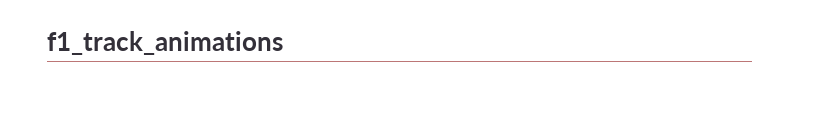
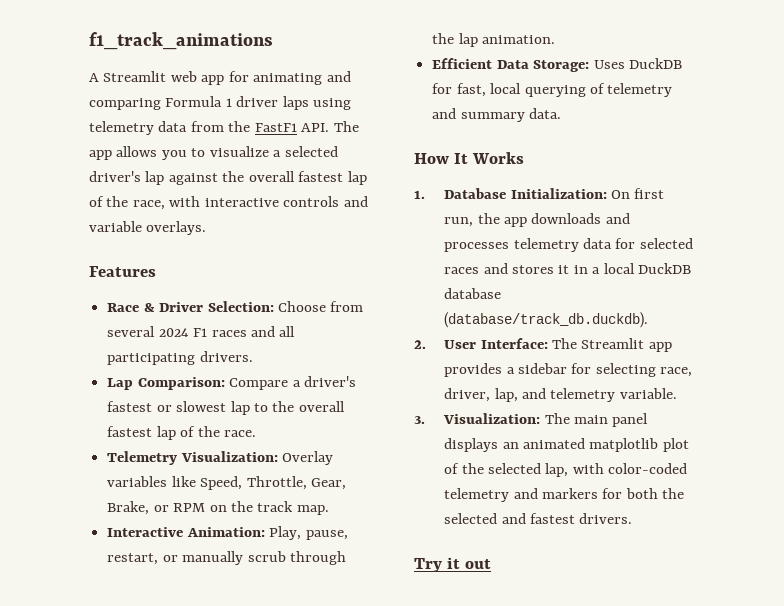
(283, 43) none -> [89,71,351,85] [89,96,352,110] [89,121,359,135] [89,146,338,160] [89,171,367,185] [89,196,368,210] [89,221,207,235] [89,266,156,277] [107,301,364,312] [107,326,296,337] [107,351,253,365] [107,376,356,390] [107,401,345,415] [107,426,256,440] [107,451,334,465] [107,476,346,490] [107,501,329,515] [107,526,348,540] [107,551,346,565] [432,33,556,47] [432,58,682,72] [432,83,673,97] [432,108,562,122] [414,152,525,164] [414,188,665,199] [444,213,630,227] [444,238,693,252] [444,263,692,274] [444,288,502,299] [444,312,649,328] [414,338,672,352] [444,363,693,377] [444,388,677,402] [414,413,649,427] [444,438,689,452] [444,463,688,477] [444,488,685,502] [444,513,633,524] [414,557,492,572] // A Streamlit web app for animating and comparing Formula 1 driver laps using telemetry data from the FastF1 API. The app allows you to visualize a selected driver's lap against the overall fastest lap of the race, with interactive controls and variable overlays. // Features // Race & Driver Selection: Choose from several 2024 F1 races and all participating drivers. // Lap Comparison: Compare a driver's fastest or slowest lap to the overall fastest lap of the race. // Telemetry Visualization: Overlay variables like Speed, Throttle, Gear, Brake, or RPM on the track map. // Interactive Animation: Play, pause, restart, or manually scrub through the lap animation. // Efficient Data Storage: Uses DuckDB for fast, local querying of telemetry and summary data. // How It Works // 1. Database Initialization: On first run, the app downloads and processes telemetry data for selected races and stores it in a local DuckDB database (database/track_db.duckdb). // 2. User Interface: The Streamlit app provides a sidebar for selecting race, driver, lap, and telemetry variable. // 3. Visualization: The main panel displays an animated matplotlib plot of the selected lap, with color-coded telemetry and markers for both the selected and fastest drivers. // Try it out

